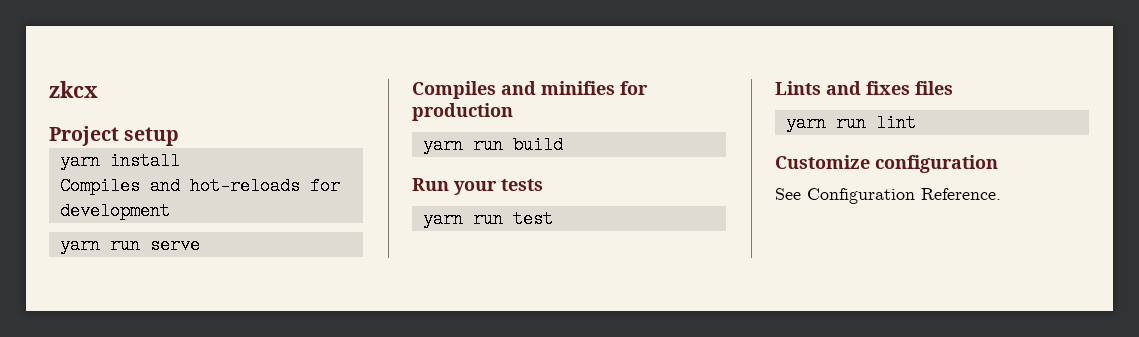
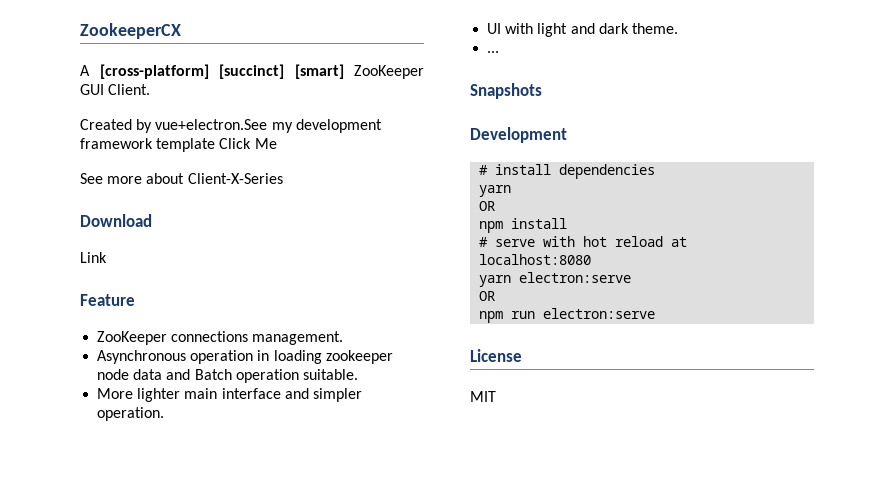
[49,81,98,98] [49,126,180,146] [59,152,100,170] zkcx // Project setup // yarn -> [80,23,181,39] [80,64,424,79] [80,84,151,95] [80,119,382,133] [80,138,277,152] [80,173,283,184] [80,214,152,227] [80,252,107,263] [80,294,135,306] [97,331,344,345] [97,350,393,364] [97,369,358,383] [97,388,362,402] [97,407,165,421] [487,23,678,37] [487,51,500,53] [470,83,542,99] [470,127,567,143] [479,164,656,179] [479,185,512,197] [479,201,496,211] [479,221,504,233] ZookeeperCX // A [cross-platform] [succinct] [smart] ZooKeeper GUI Client. // Created by vue+electron.See my development framework template Click Me // See more about Client-X-Series // Download // Link // Feature // ZooKeeper connections management. // Asynchronous operation in loading zookeeper node data and Batch operation suitable. // More lighter main interface and simpler operation. // UI with light and dark theme. // ... // Snapshots // Development // # install dependencies // yarn // OR // npm
[59,177,340,195] [59,202,170,220] [59,236,200,254] [412,81,648,99] [412,103,513,121] [422,136,563,154] [412,178,543,195] [422,210,553,228] [775,81,953,95] [785,114,916,132] [775,155,998,173] [775,188,1001,204] Compiles and hot-reloads for development // yarn run serve // Compiles and minifies for production // yarn run build // Run your tests // yarn run test // Lints and fixes files // yarn run lint // Customize configuration // See Configuration Reference. -> [479,236,688,247] [479,254,592,265] [479,272,632,287] [479,291,496,301] [479,308,656,323] [470,349,522,362] [470,391,496,402] # serve with hot reload at localhost:8080 // yarn electron:serve // OR // npm run electron:serve // License // MIT

